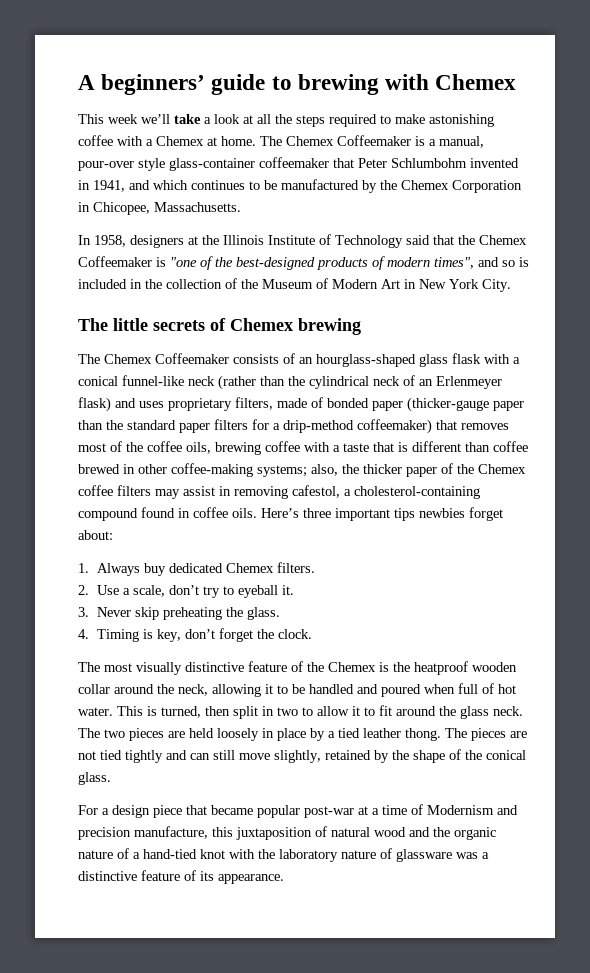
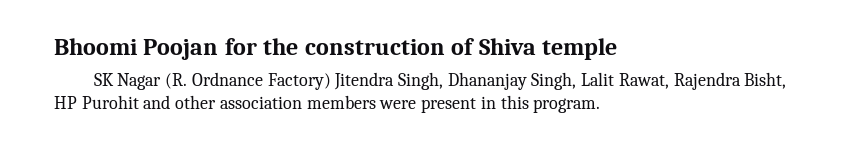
[78,74,517,95] [78,114,494,127] [78,135,484,148] [78,157,519,171] [78,179,522,193] [78,202,241,215] [78,234,527,248] [78,256,529,270] [78,278,511,292] [78,318,361,335] [78,353,520,367] [78,375,502,390] [78,397,524,412] [78,419,509,434] [78,441,528,455] [78,463,526,477] [78,485,480,499] [78,507,503,521] [78,530,113,540] [78,562,316,576] [78,585,295,598] [78,607,281,620] [78,628,313,642] [78,661,517,675] [78,683,516,697] [78,705,523,719] [78,728,527,741] [78,749,526,763] [78,772,111,785] [78,804,518,818] [78,826,496,840] [78,848,489,862] [78,870,284,884] A beginners’ guide to brewing with Chemex // This week we’ll take a look at all the steps required to make astonishing coffee with a Chemex at home. The Chemex Coffeemaker is a manual, pour-over style glass-container coffeemaker that Peter Schlumbohm invented in 1941, and which continues to be manufactured by the Chemex Corporation in Chicopee, Massachusetts. // In 1958, designers at the Illinois Institute of Technology said that the Chemex Coffeemaker is "one of the best-designed products of modern times", and so is included in the collection of the Museum of Modern Art in New York City. // The little secrets of Chemex brewing // The Chemex Coffeemaker consists of an hourglass-shaped glass flask with a conical funnel-like neck (rather than the cylindrical neck of an Erlenmeyer flask) and uses proprietary filters, made of bonded paper (thicker-gauge paper than the standard paper filters for a drip-method coffeemaker) that removes most of the coffee oils, brewing coffee with a taste that is different than coffee brewed in other coffee-making systems; also, the thicker paper of the Chemex coffee filters may assist in removing cafestol, a cholesterol-containing compound found in coffee oils. Here’s three important tips newbies forget about: // 1. Always buy dedicated Chemex filters. // 2. Use a scale, don’t try to eyeball it. // 3. Never skip preheating the glass. // 4. Timing is key, don’t forget the clock. // The most visually distinctive feature of the Chemex is the heatproof wooden collar around the neck, allowing it to be handled and poured when full of hot water. This is turned, then split in two to allow it to fit around the glass neck. The two pieces are held loosely in place by a tied leather thong. The pieces are not tied tightly and can still move slightly, retained by the shape of the conical glass. // For a design piece that became popular post-war at a time of Modernism and precision manufacture, this juxtaposition of natural wood and the organic nature of a hand-tied knot with the laboratory nature of glassware was a distinctive feature of its appearance. -> [54,38,618,60] [93,72,787,90] [54,95,601,113] Bhoomi Poojan for the construction of Shiva temple // SK Nagar (R. Ordnance Factory) Jitendra Singh, Dhananjay Singh, Lalit Rawat, Rajendra Bisht, HP Purohit and other association members were present in this program.

